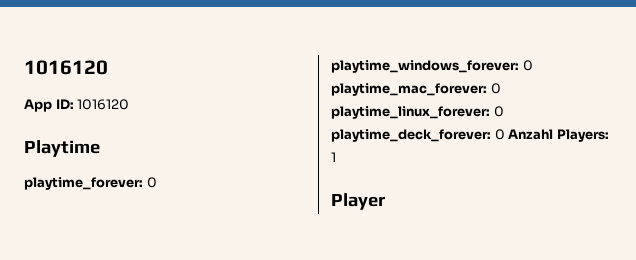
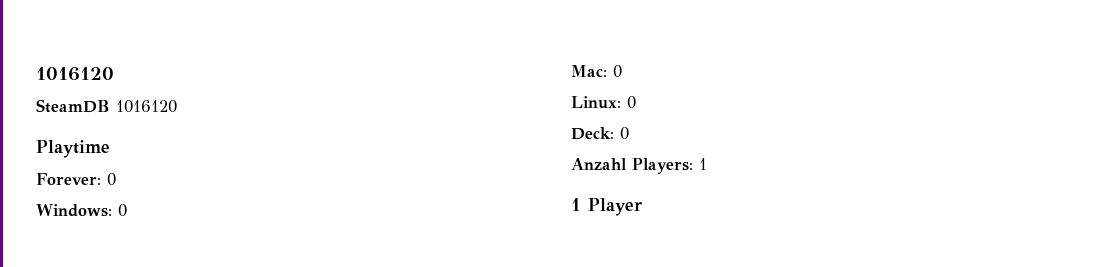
[24,60,108,75] [24,99,74,112] 1016120 // App ID: -> [36,67,114,81] [36,99,110,113] 1016120 // SteamDB
[24,177,157,190] [331,60,533,73] [331,83,501,96] [331,106,504,119] [331,129,505,142] playtime_forever: 0 playtime_windows_forever: 0 playtime_mac_forever: 0 playtime_linux_forever: 0 playtime_deck_forever: 0 -> [36,173,116,186] [36,204,127,217] [571,65,622,78] [571,96,636,109] [571,127,629,140] Forever: 0 // Windows: 0 // Mac: 0 // Linux: 0 // Deck: 0 //
(336, 157) none -> [571,198,581,211] 1

